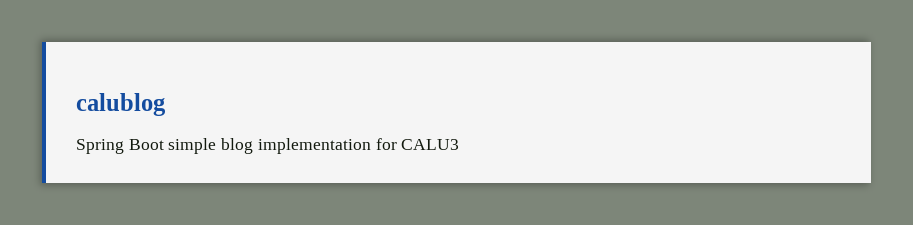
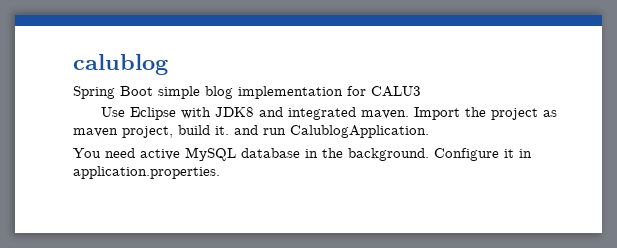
(460, 144) none -> [100,107,557,120] [73,125,429,138] [73,147,532,161] [73,166,220,179] // Use Eclipse with JDK8 and integrated maven. Import the project as maven project, build it. and run CalublogApplication. // You need active MySQL database in the background. Configure it in application.properties.

